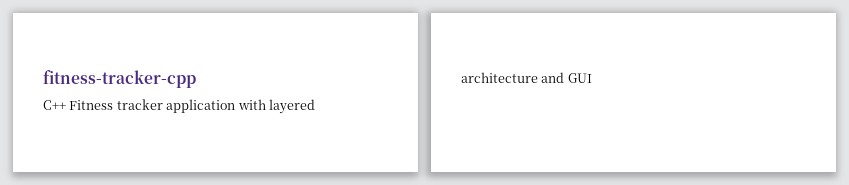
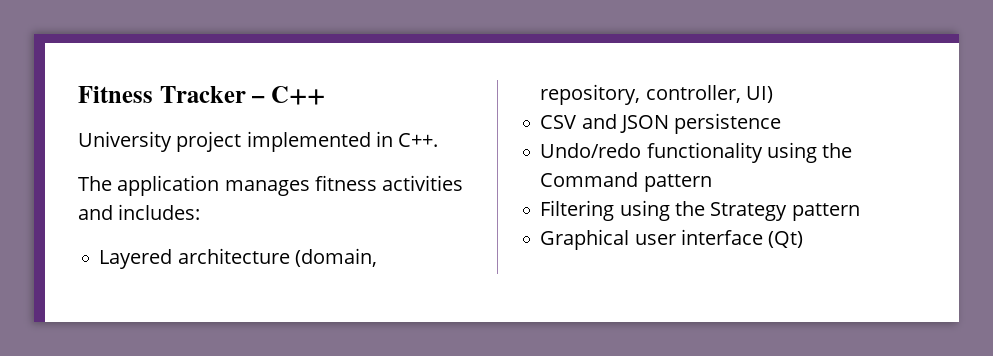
[43,70,196,88] [43,99,315,114] [461,72,592,83] fitness-tracker-cpp // C++ Fitness tracker application with layered architecture and GUI -> [78,86,325,105] [78,131,439,152] [78,175,464,196] [78,204,201,220] [99,248,377,269] [540,84,773,105] [540,113,782,134] [540,142,853,163] [540,172,712,192] [540,200,860,221] [540,229,804,250] Fitness Tracker – C++ // University project implemented in C++. // The application manages fitness activities and includes: // Layered architecture (domain, repository, controller, UI) // CSV and JSON persistence // Undo/redo functionality using the Command pattern // Filtering using the Strategy pattern // Graphical user interface (Qt)

